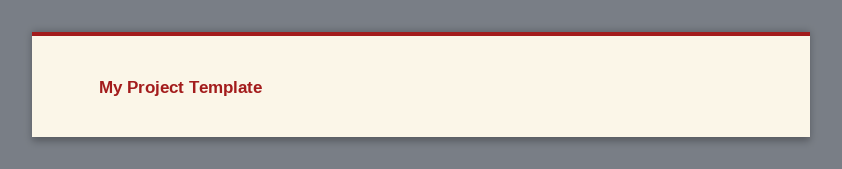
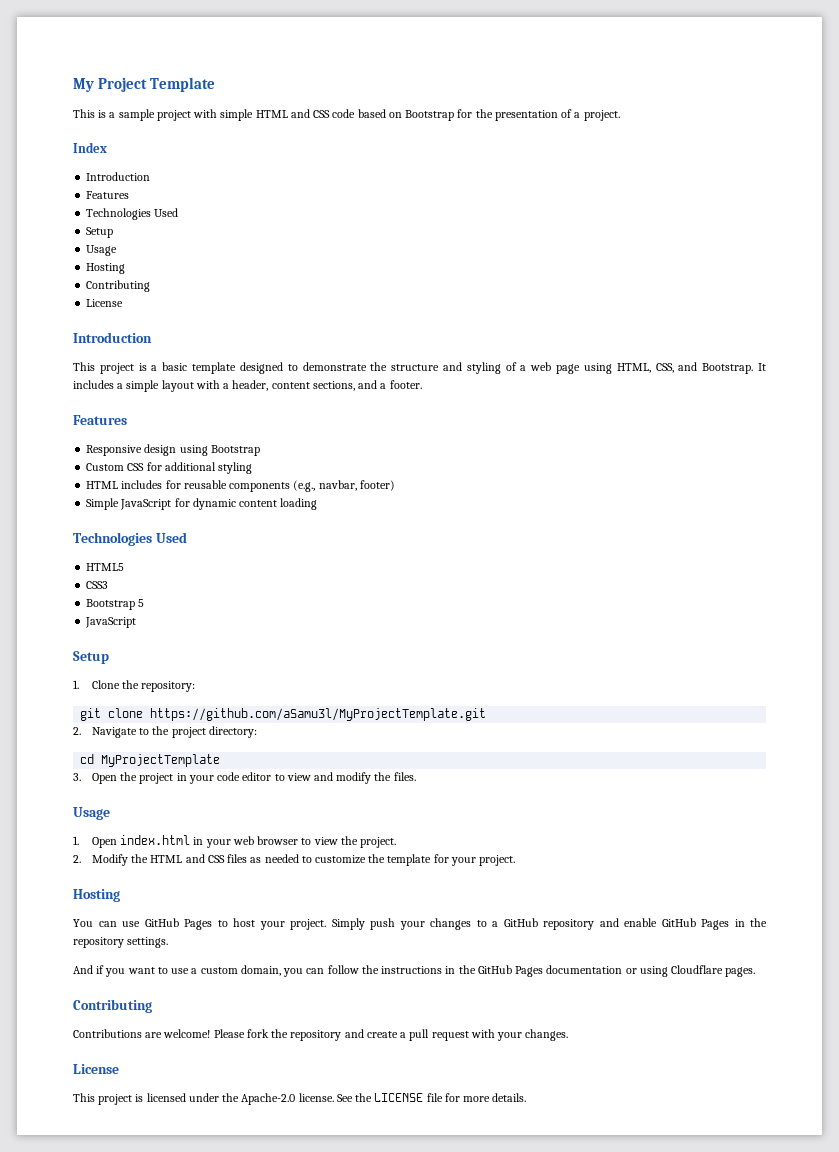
(262, 88) none -> [73,109,620,121] [73,142,107,153] [86,172,151,181] [86,191,130,199] [86,208,179,220] [86,227,114,238] [86,245,118,256] [86,263,126,274] [86,280,151,292] [86,299,124,307] [73,332,152,343] [73,362,767,374] [73,380,422,392] [73,415,127,425] [86,444,260,456] [86,462,253,474] [86,480,395,492] [86,498,318,510] [73,532,187,546] [86,563,125,571] [86,581,109,589] [86,599,145,610] [85,617,137,628] [73,651,109,664] [73,680,196,692] [80,708,487,721] [73,726,257,738] [80,754,221,767] [73,772,416,784] [73,807,110,820] [73,835,397,848] [73,854,516,866] [73,889,120,902] [73,918,767,930] [73,937,169,948] [73,965,756,977] [73,999,152,1013] [73,1029,569,1041] [73,1064,119,1074] [73,1093,527,1105] // This is a sample project with simple HTML and CSS code based on Bootstrap for the presentation of a project. // Index // Introduction // Features // Technologies Used // Setup // Usage // Hosting // Contributing // License // Introduction // This project is a basic template designed to demonstrate the structure and styling of a web page using HTML, CSS, and Bootstrap. It includes a simple layout with a header, content sections, and a footer. // Features // Responsive design using Bootstrap // Custom CSS for additional styling // HTML includes for reusable components (e.g., navbar, footer) // Simple JavaScript for dynamic content loading // Technologies Used // HTML5 // CSS3 // Bootstrap 5 // JavaScript // Setup // 1. Clone the repository: // git clone https://github.com/aSamu3l/MyProjectTemplate.git // 2. Navigate to the project directory: // cd MyProjectTemplate // 3. Open the project in your code editor to view and modify the files. // Usage // 1. Open index.html in your web browser to view the project. // 2. Modify the HTML and CSS files as needed to customize the template for your project. // Hosting // You can use GitHub Pages to host your project. Simply push your changes to a GitHub repository and enable GitHub Pages in the repository settings. // And if you want to use a custom domain, you can follow the instructions in the GitHub Pages documentation or using Cloudflare pages. // Contributing // Contributions are welcome! Please fork the repository and create a pull request with your changes. // License // This project is licensed under the Apache-2.0 license. See the LICENSE file for more details.

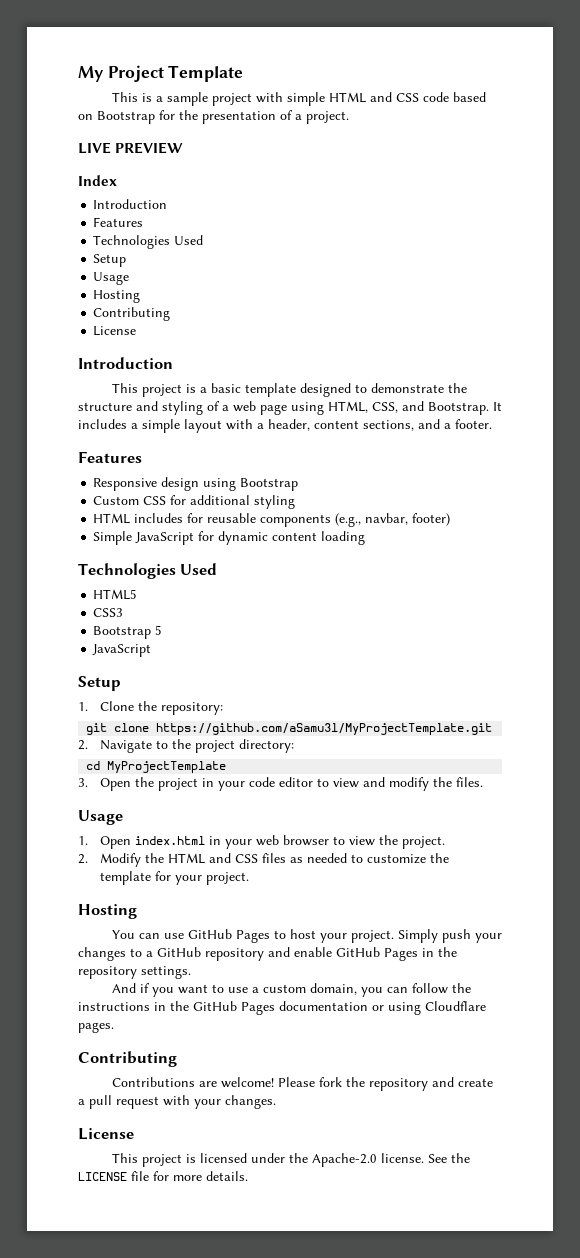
(620, 115) none -> [78,142,184,154] // LIVE PREVIEW

